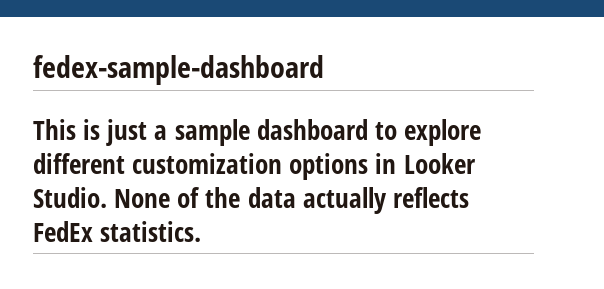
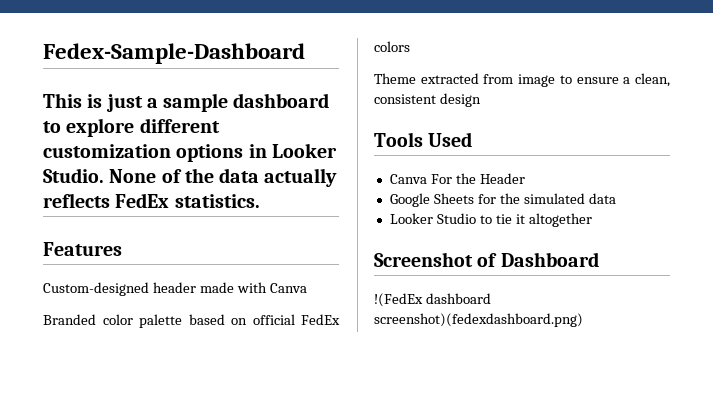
[33,55,324,85] fedex-sample-dashboard -> [43,43,305,64] Fedex-Sample-Dashboard
(202, 231) none -> [43,242,122,256] [43,282,307,296] [43,314,340,328] [374,41,410,52] [374,73,670,87] [374,93,481,107] [374,132,473,147] [389,173,525,184] [389,193,616,207] [389,213,592,227] [374,252,599,267] [374,293,491,307] [374,313,583,327] // Features // Custom-designed header made with Canva // Branded color palette based on official FedEx colors // Theme extracted from image to ensure a clean, consistent design // Tools Used // Canva For the Header // Google Sheets for the simulated data // Looker Studio to tie it altogether // Screenshot of Dashboard // !(FedEx dashboard screenshot)(fedexdashboard.png)

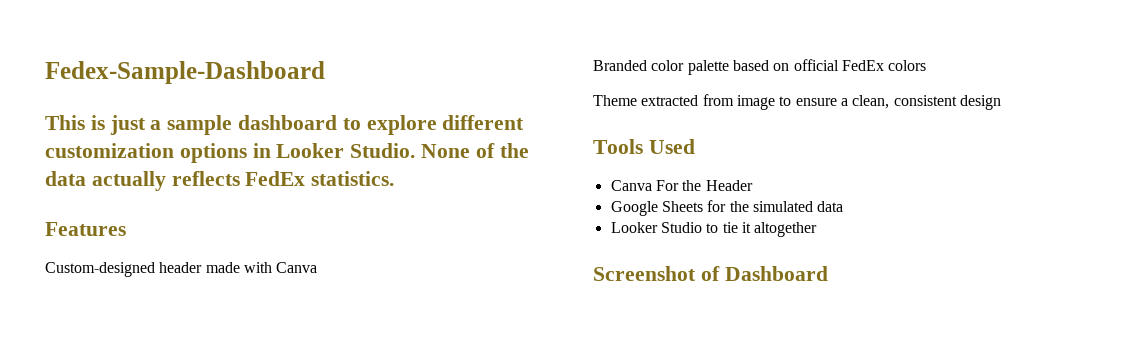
[374,293,491,307] [374,313,583,327] // !(FedEx dashboard screenshot)(fedexdashboard.png) -> (828, 273) none

